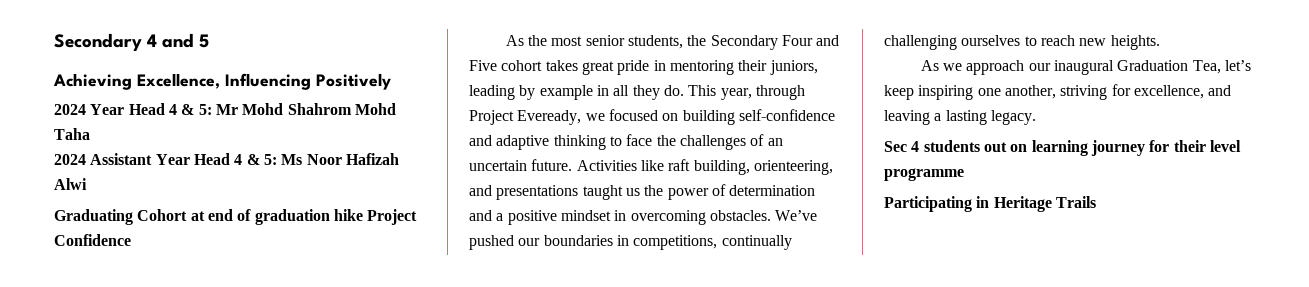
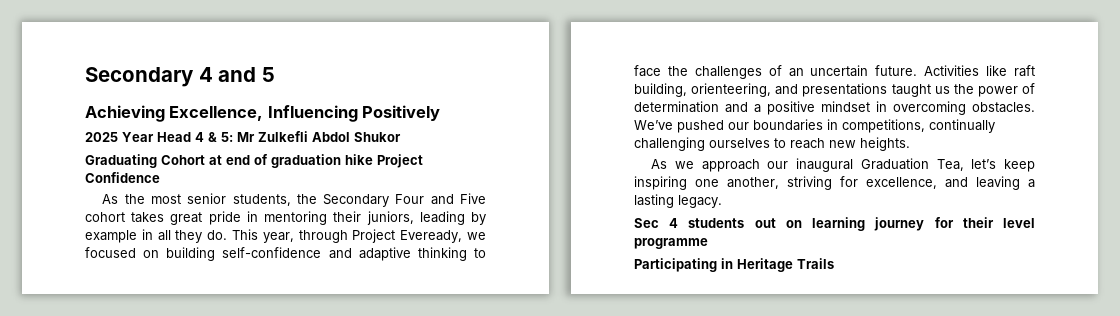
[54,104,86,115] 2024 -> [85,132,118,142] 2025
[242,103,396,115] [54,128,90,140] [54,153,399,165] [54,178,87,190] Mohd Shahrom Mohd Taha // 2024 Assistant Year Head 4 & 5: Ms Noor Hafizah Alwi -> [258,131,401,142] Zulkefli Abdol Shukor

